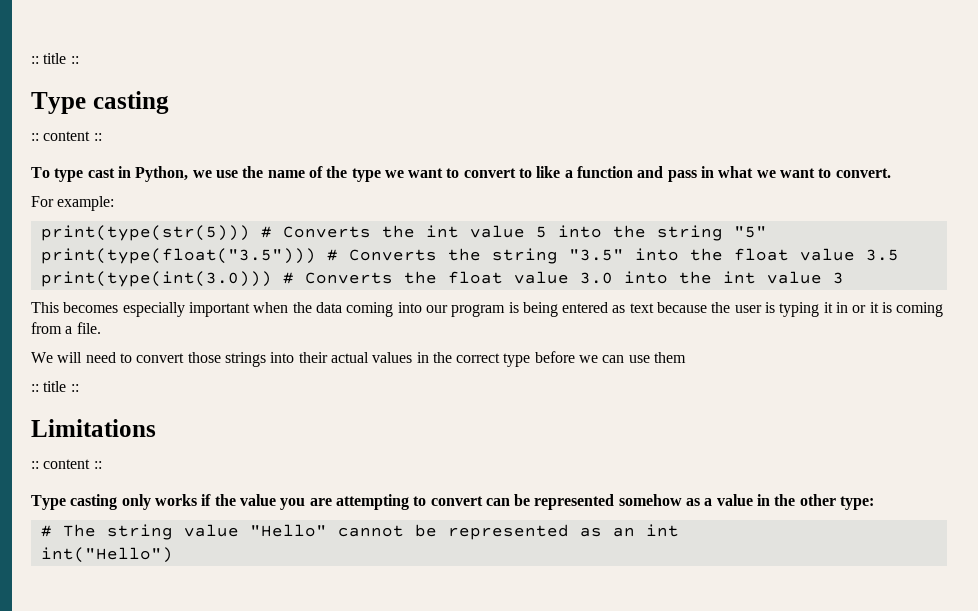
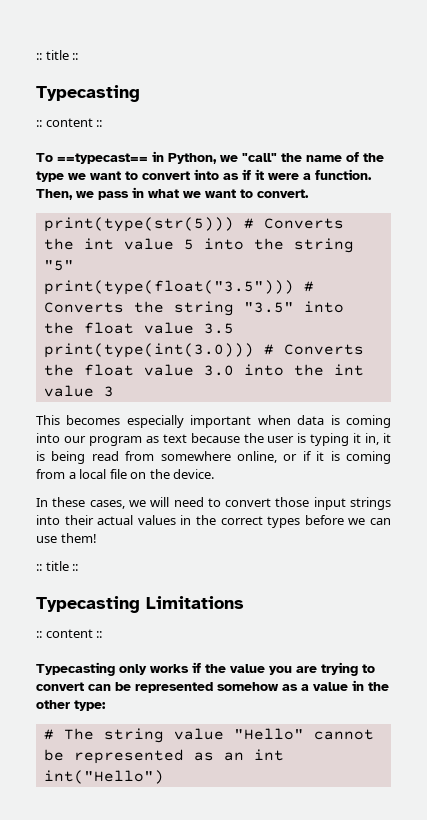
[31,53,79,64] [31,91,169,114] :: title :: // Type casting -> [36,50,79,60] [36,85,140,102] :: title :: // Typecasting
[54,168,115,182] type cast -> [57,153,148,164] ==typecast==
[215,170,238,178] use -> [242,153,277,162] "call"
[519,166,664,178] to like a function and -> [194,169,372,180] [36,189,94,200] into as if it were a function. Then, we
[31,196,115,211] // For example: -> (309, 193) none
[292,302,342,313] the data -> [297,415,340,425] data is
[508,302,609,317] is being entered -> (142, 441) none
[836,302,867,313] in or -> [365,433,392,445] [36,451,312,464] in, it is being read from somewhere online, or if
[76,322,101,334] [31,352,53,363] file. // We -> [79,469,215,479] [36,497,146,509] local file on the device. // In these cases, we
(221, 357) none -> [313,497,346,510] input
[503,353,531,367] type -> [267,516,301,528] types
[654,352,687,363] [31,381,79,392] them // :: title :: // -> [60,533,97,543] [36,561,79,571] [36,596,140,613] them! // :: title :: // Typecasting
[31,494,118,510] Type casting -> [36,662,115,676] Typecasting
[335,494,409,510] attempting -> [321,662,358,676] trying

